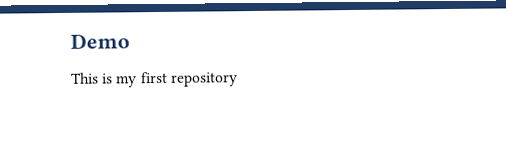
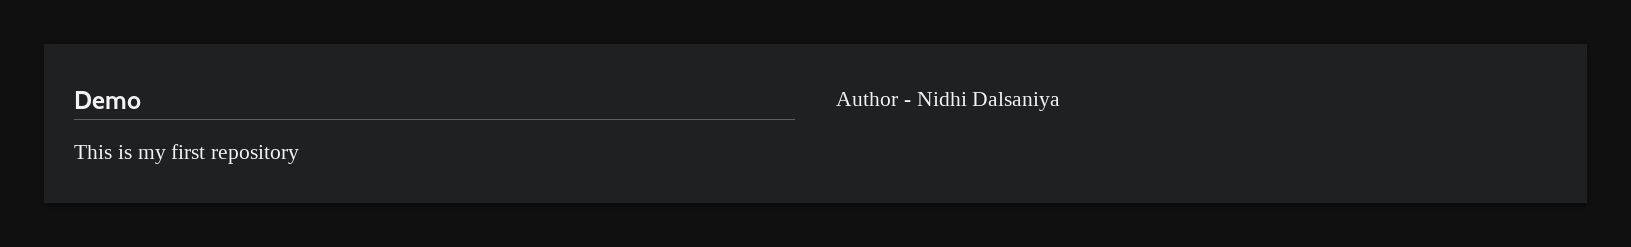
(238, 79) none -> [836,92,1061,111] // Author - Nidhi Dalsaniya

